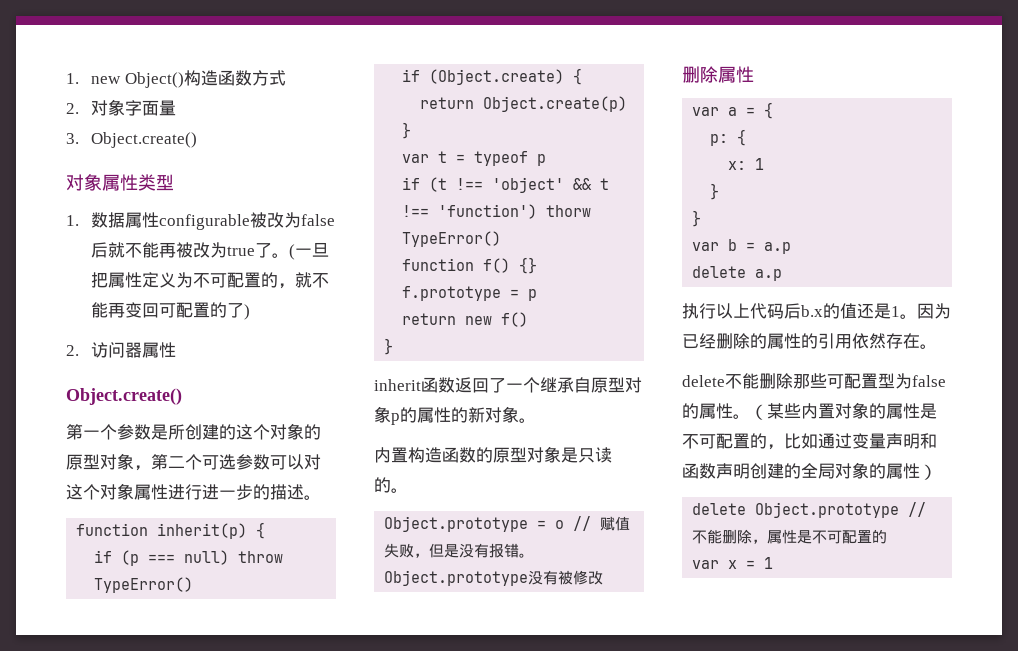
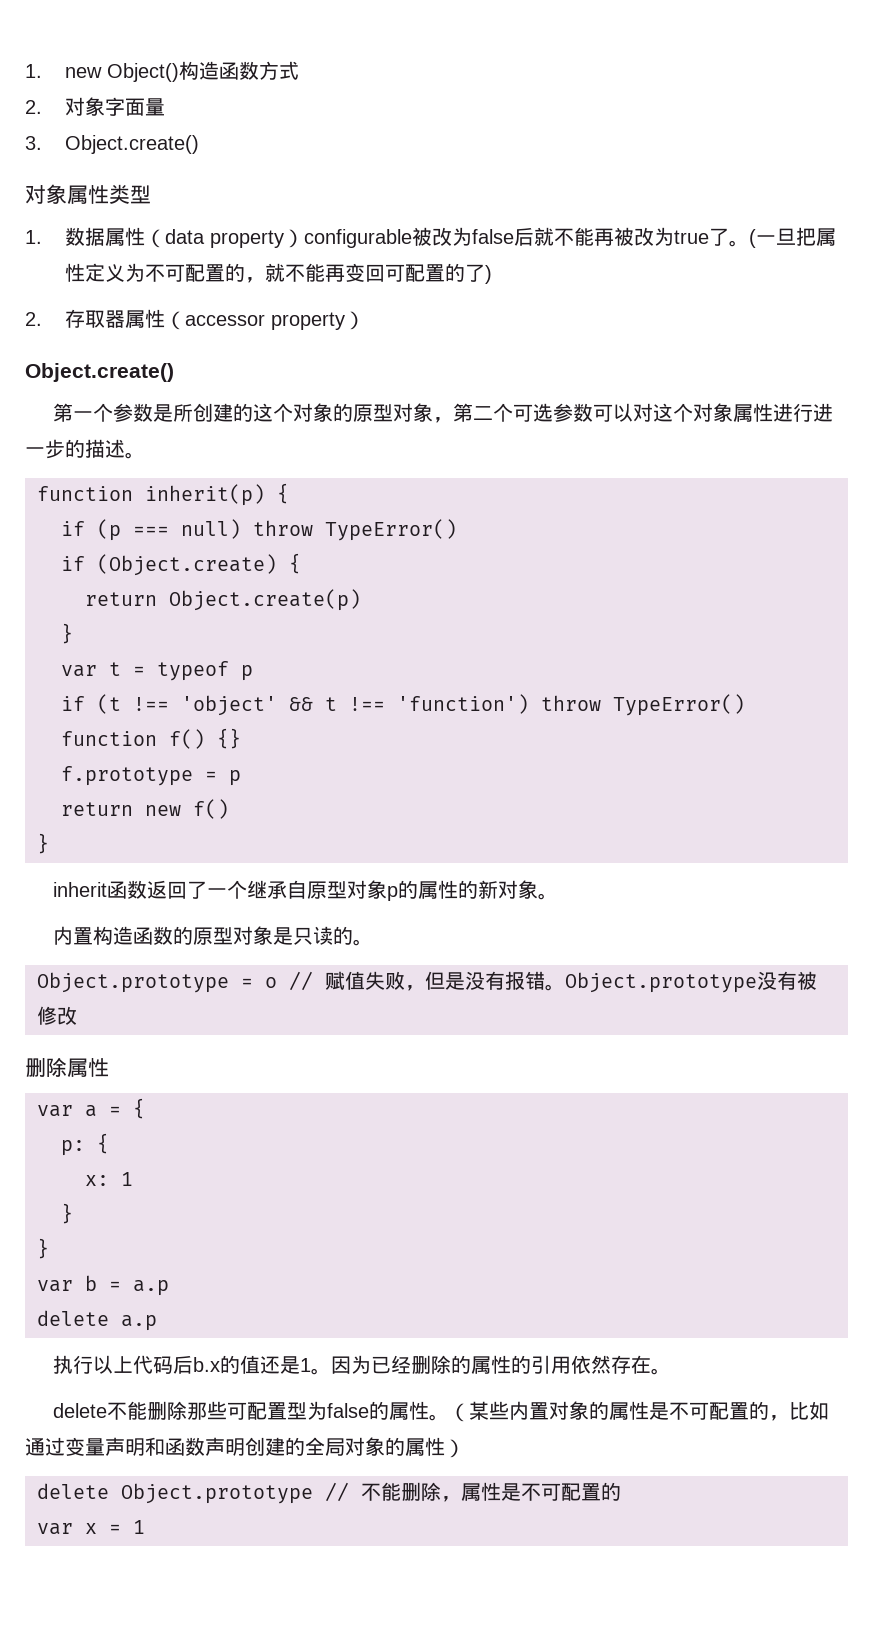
(160, 220) none -> [144,229,304,248] （data property）
[91,342,126,358] 访问 -> [64,309,105,328] 存取
(177, 350) none -> [164,311,365,330] （accessor property）
[546,205,592,217] thorw -> [541,695,601,711] throw

